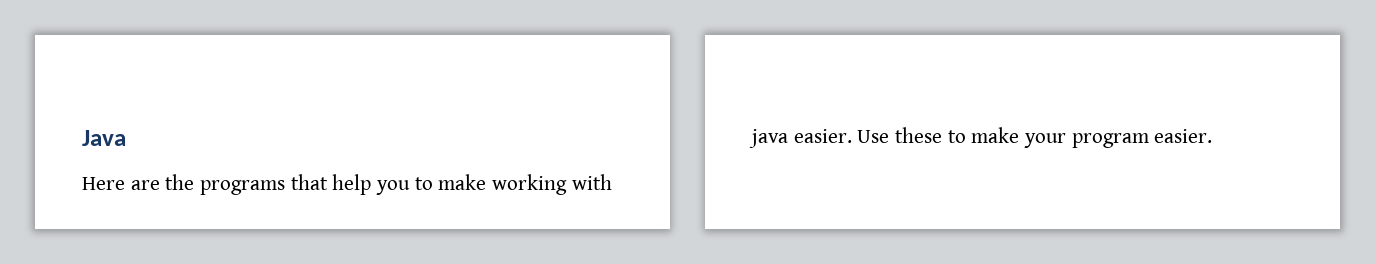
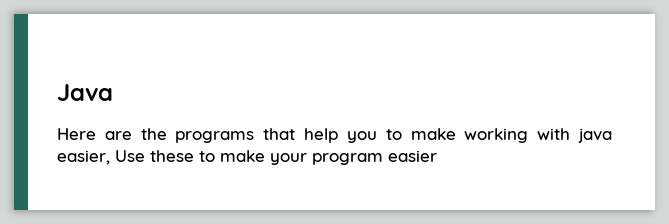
[793,129,852,143] easier. -> [57,150,110,165] easier,
[1154,129,1213,143] easier. -> [388,150,437,162] easier

